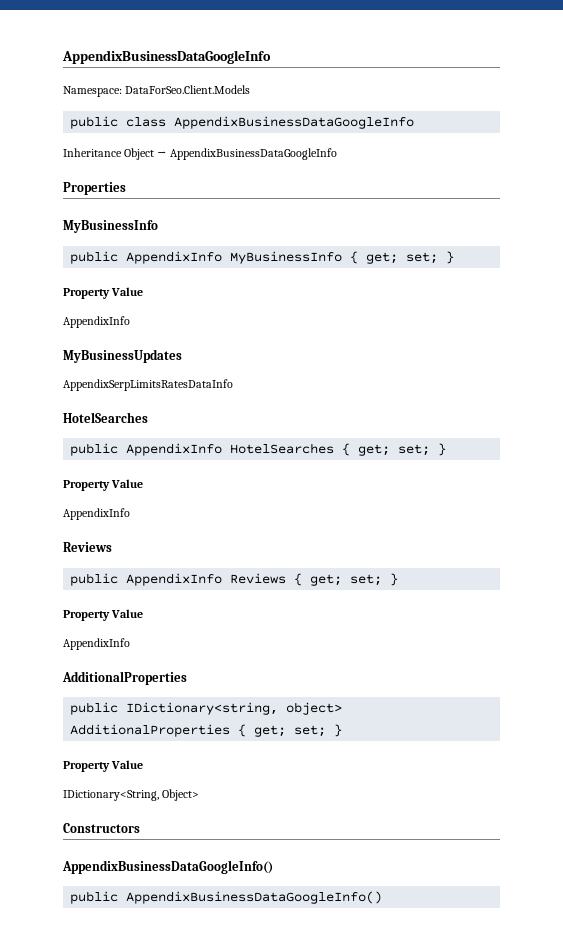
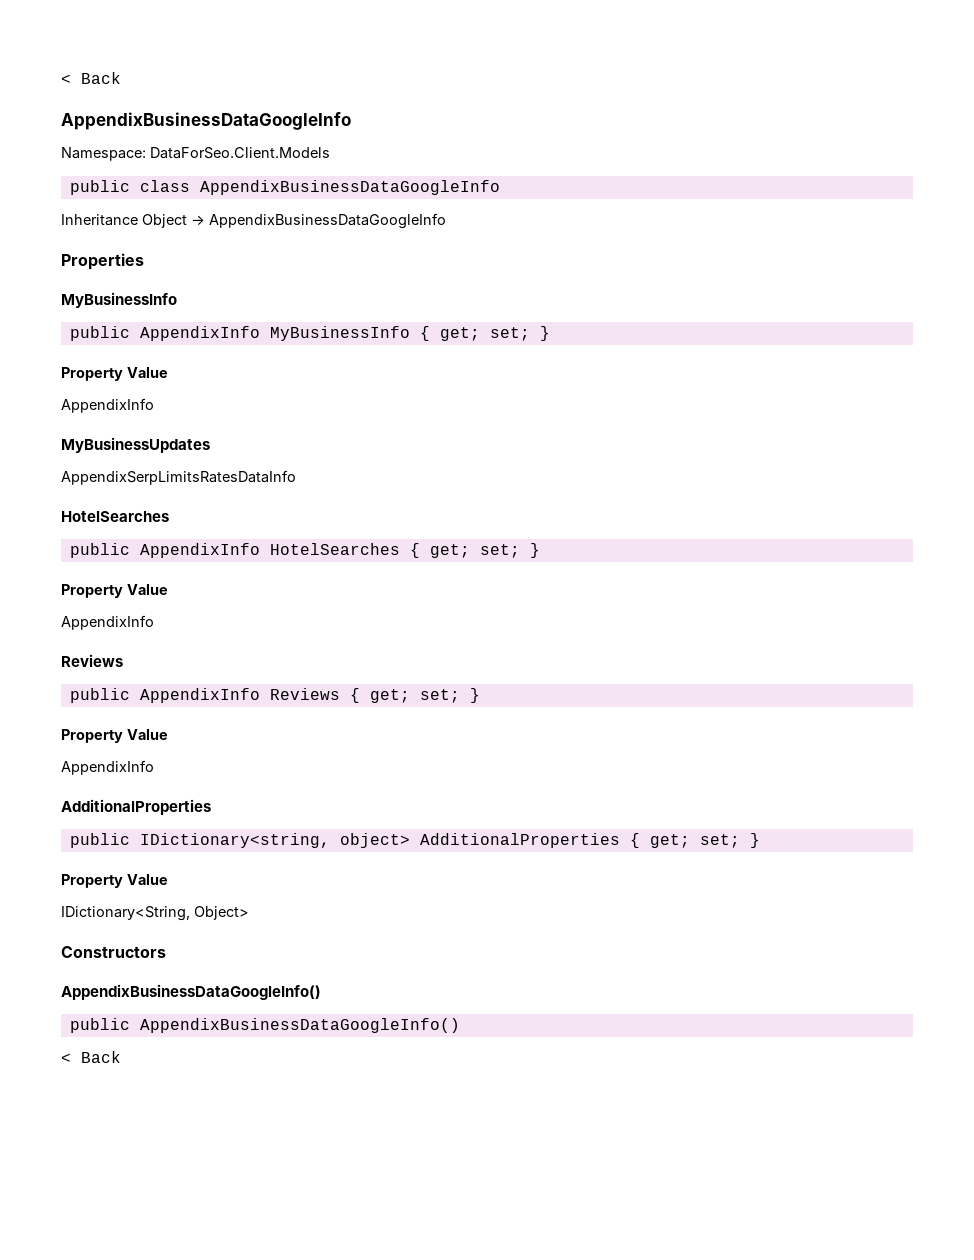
(62, 57) none -> [61,72,121,84] < Back //
(383, 897) none -> [61,1051,121,1063] // < Back

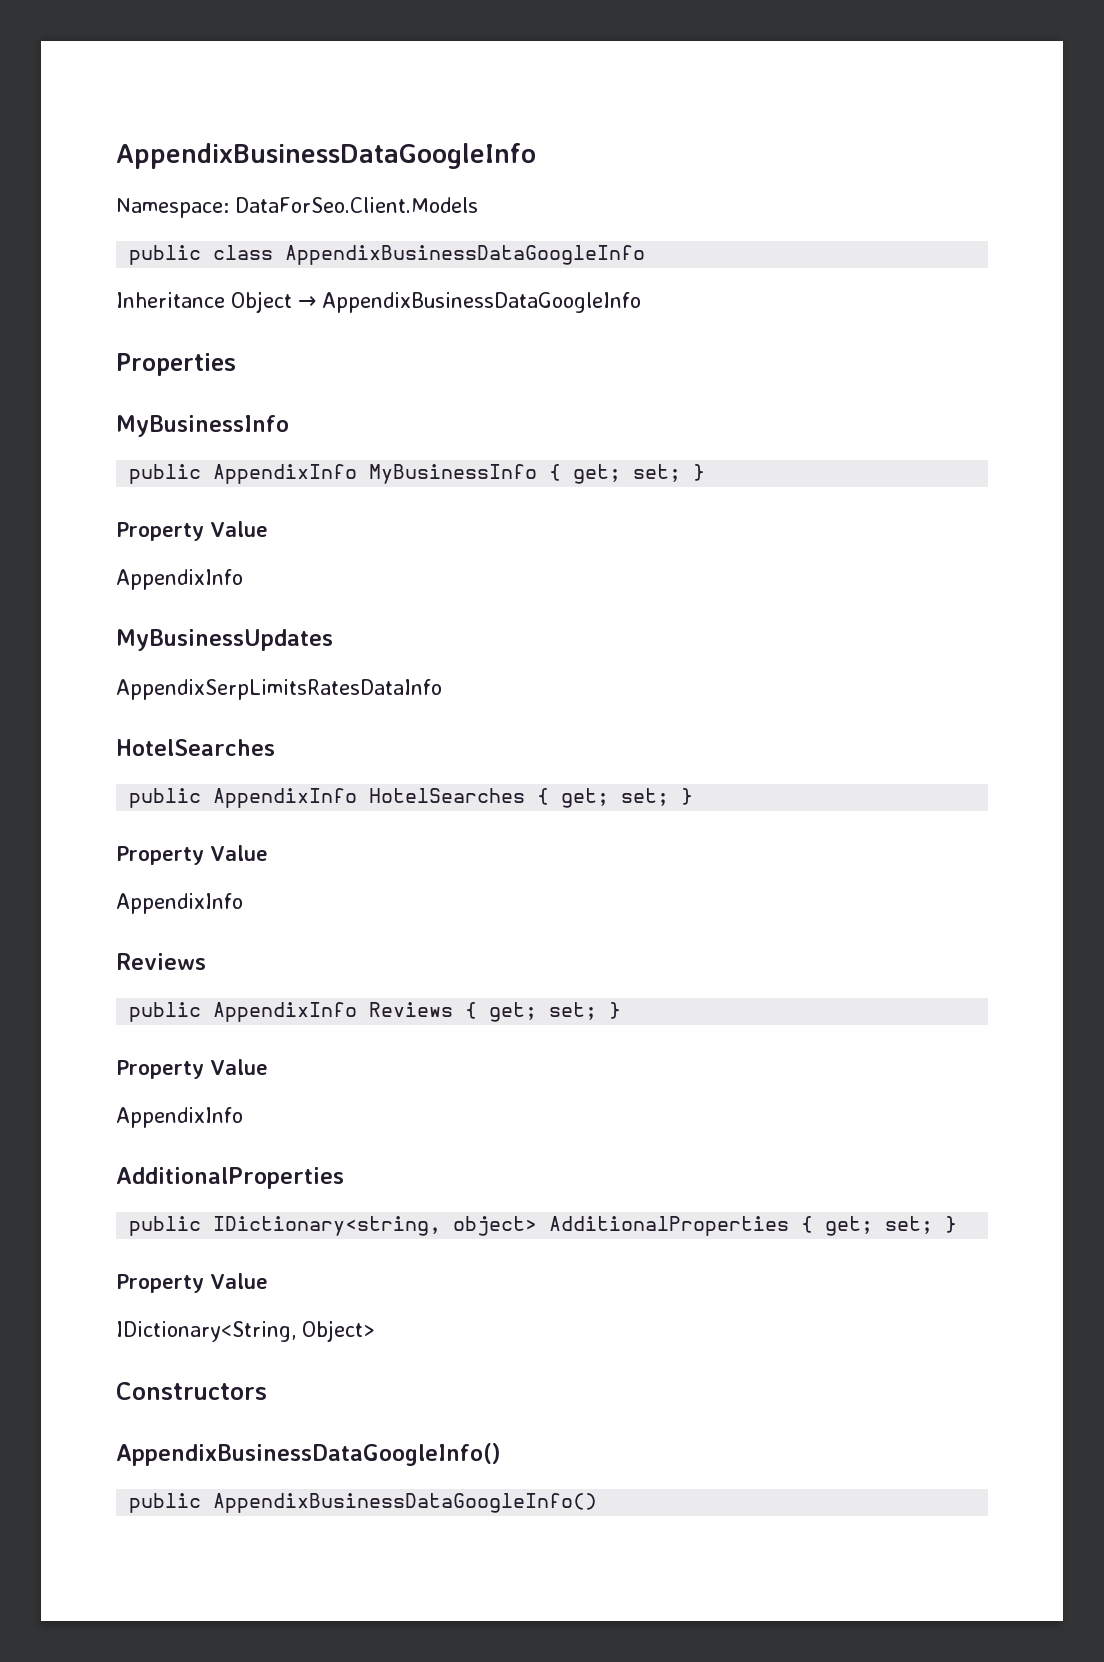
[61,72,121,84] < Back // -> (116, 156) none
[61,1051,121,1063] // < Back -> (598, 1503) none

